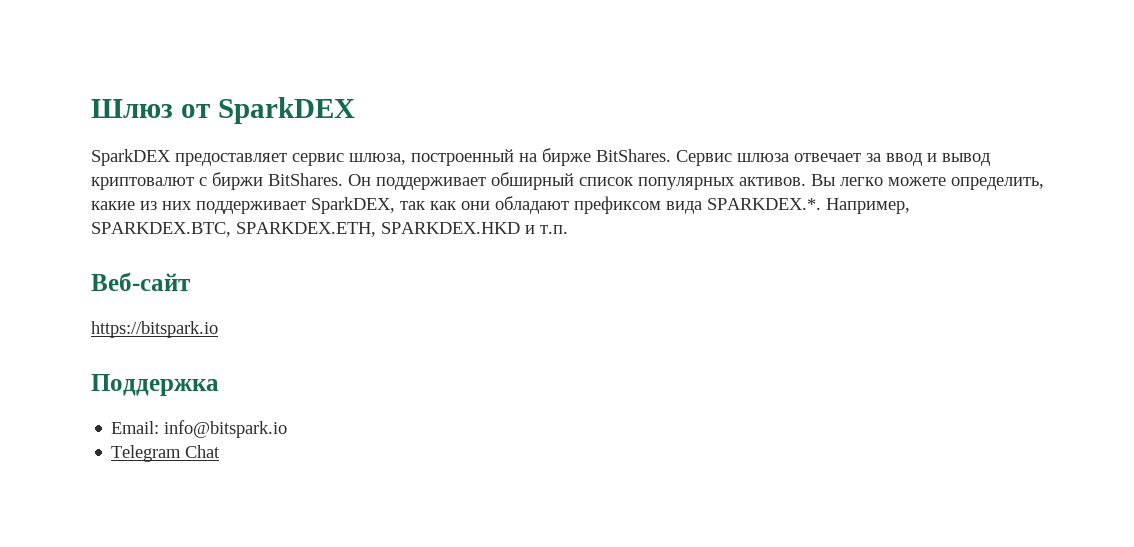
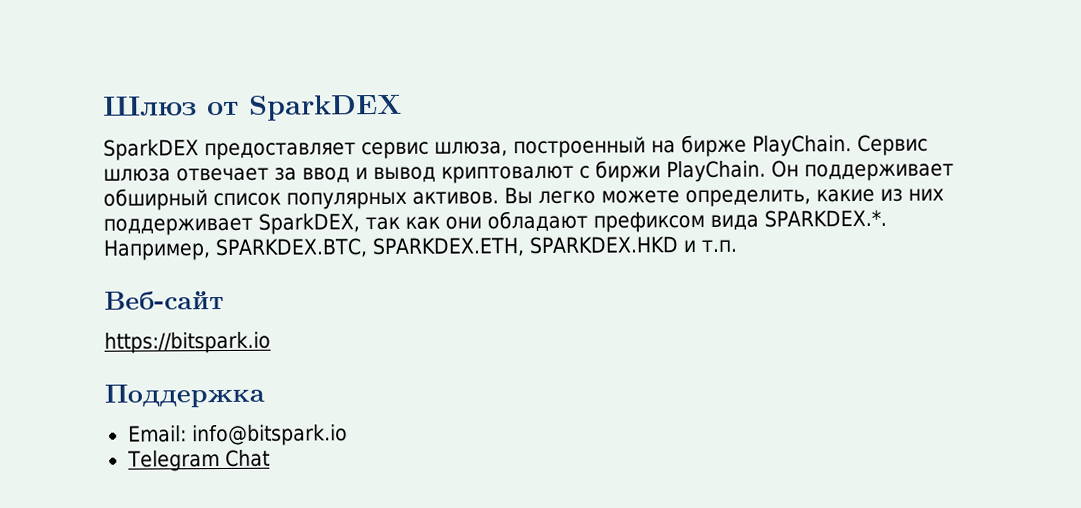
[596,149,671,162] BitShares. -> [752,135,852,157] PlayChain.
[268,173,343,186] BitShares. -> [666,160,766,183] PlayChain.

